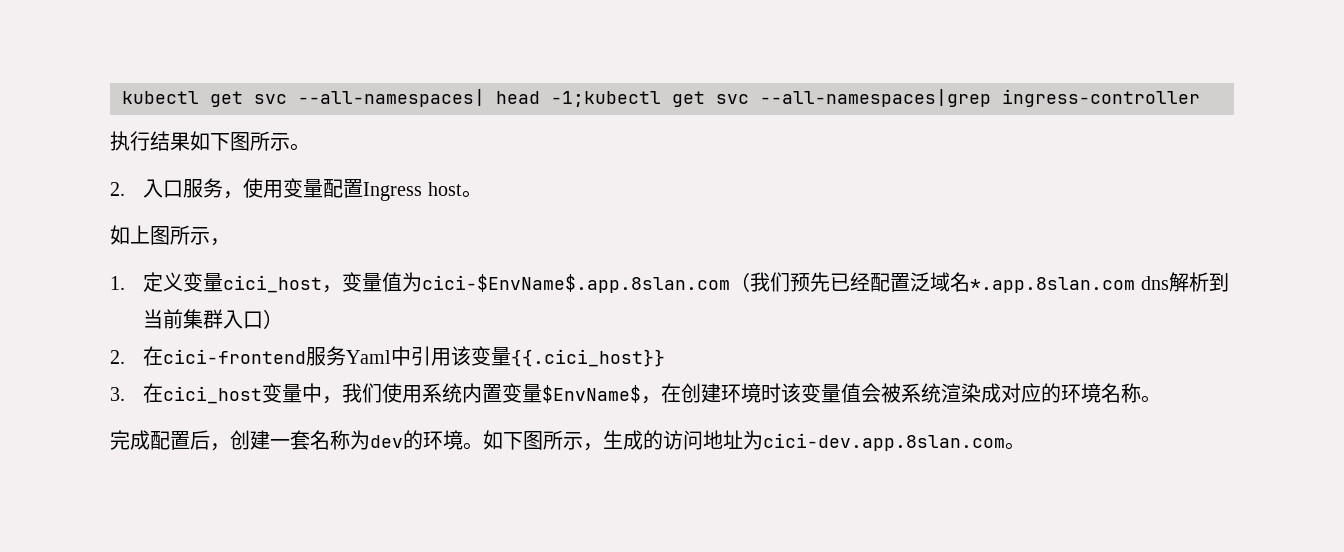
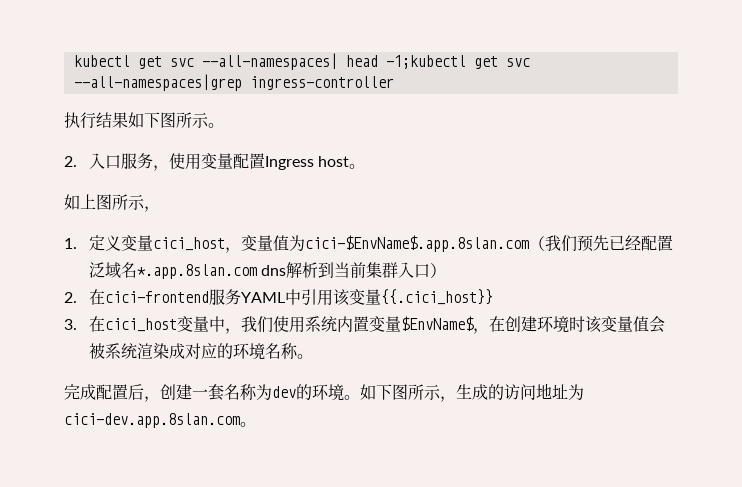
[346,350,392,364] Yaml -> [240,292,285,303] YAML

